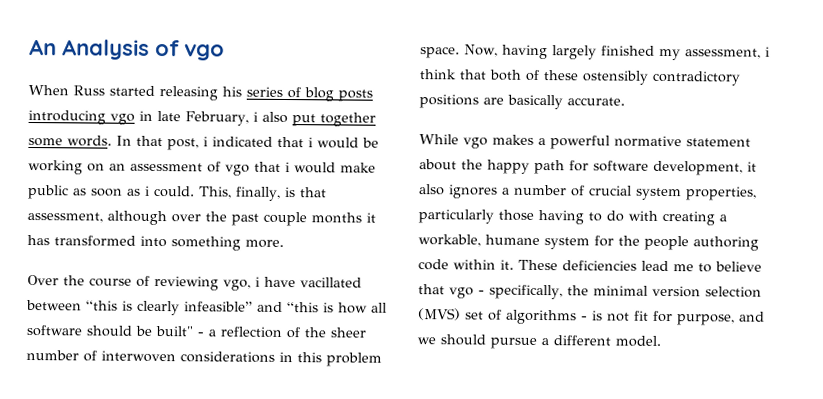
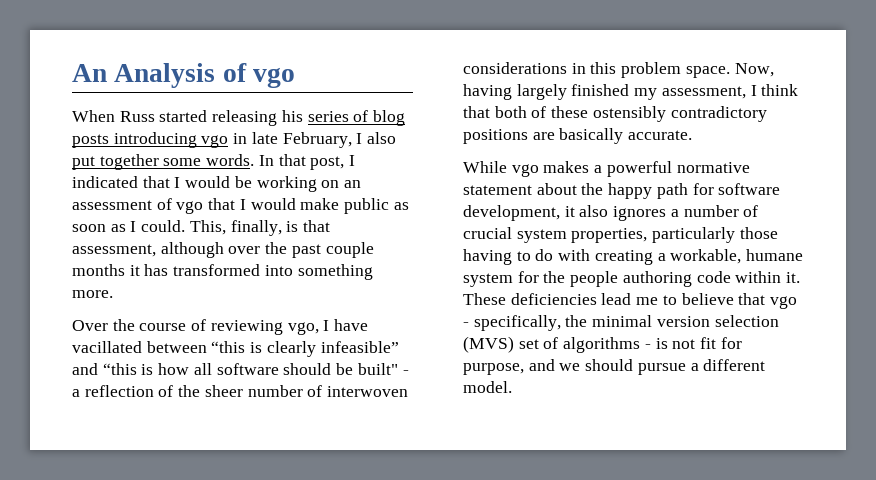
[252,111,258,122] i -> [356,133,363,144] I
[203,136,208,147] i -> [349,155,356,166] I
[308,137,313,148] i -> [174,177,181,188] I
[285,162,290,173] i -> [239,199,246,210] I
[145,185,150,196] i -> [130,221,137,232] I
[255,276,260,287] i -> [323,320,330,331] I
[764,46,770,57] i -> [750,85,757,96] I

